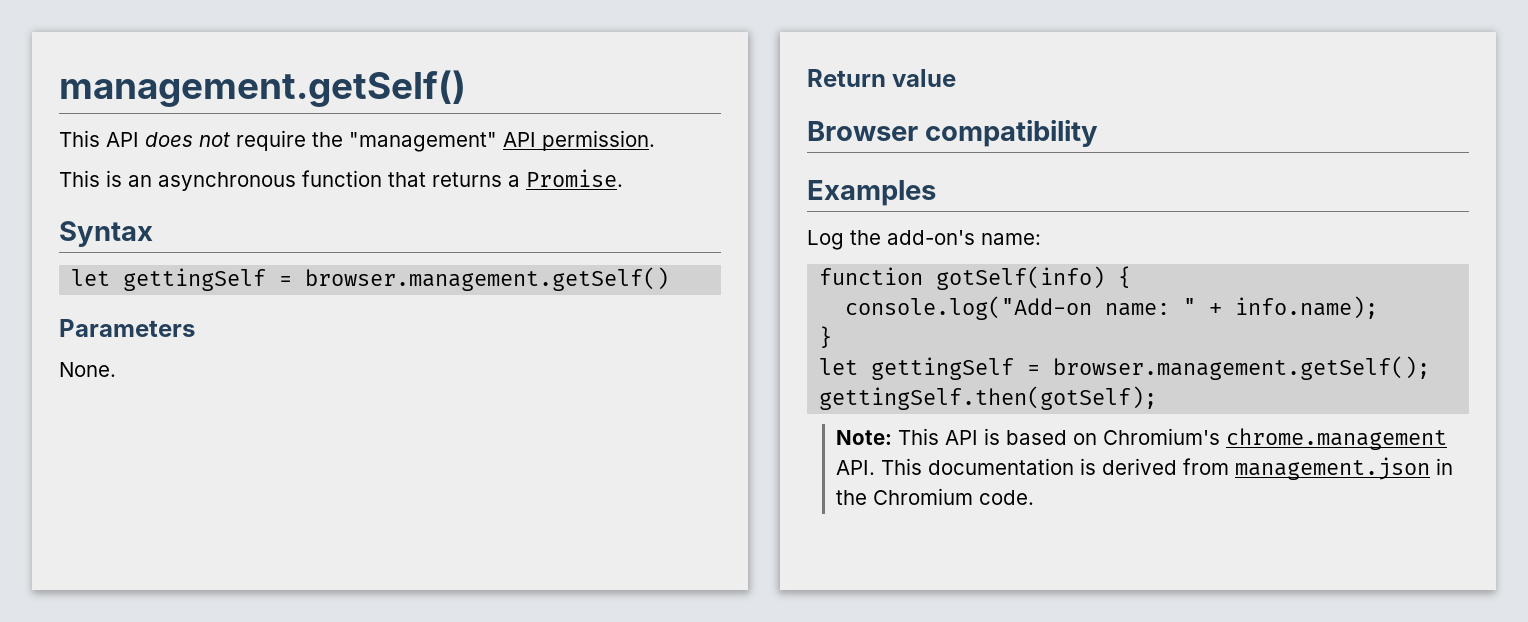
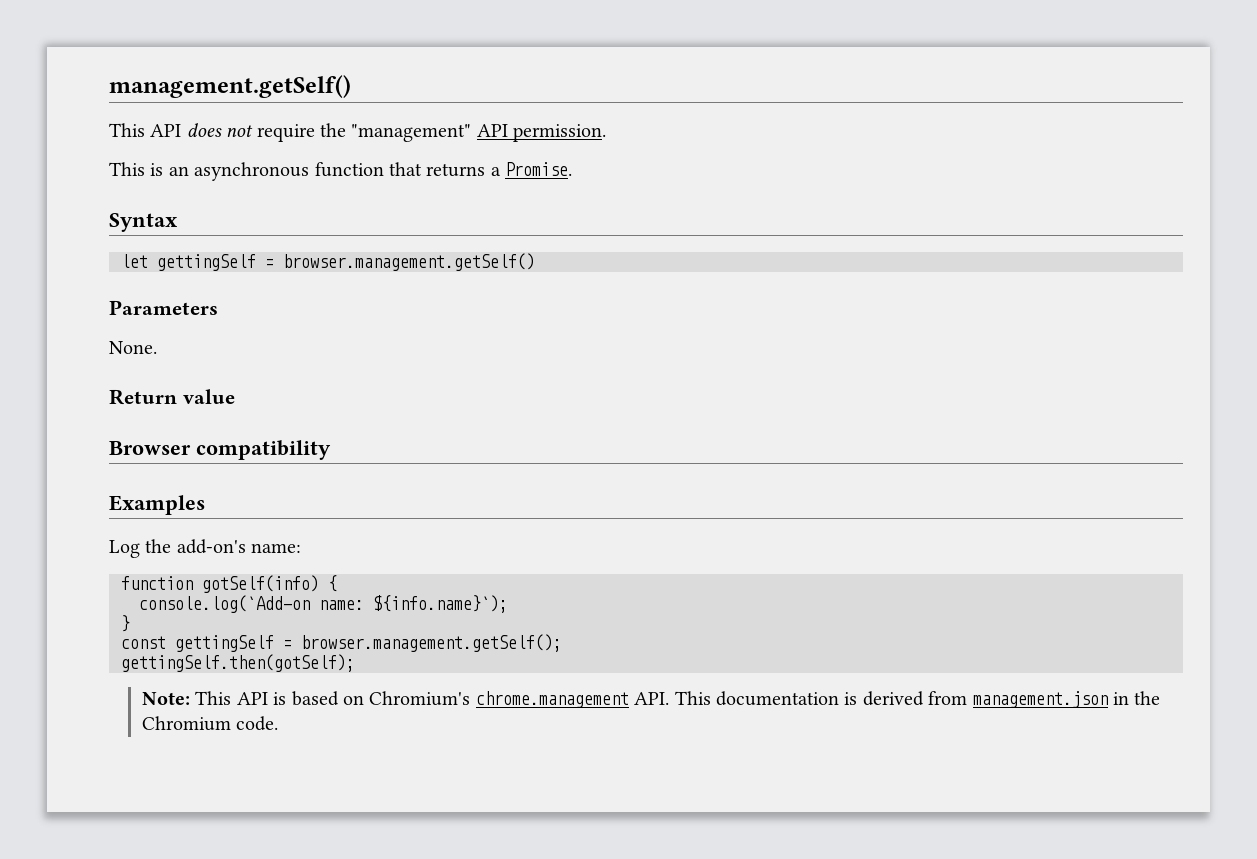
[845,296,1379,320] console.log("Add-on name: " + info.name); -> [139,595,508,613] console.log(`Add-on name: ${info.name}`);
[819,358,859,375] let -> [121,636,166,649] const

